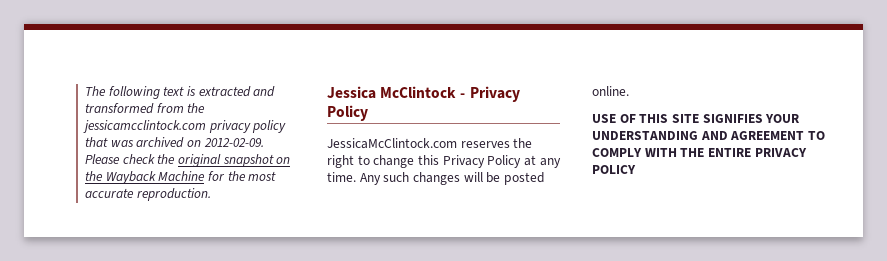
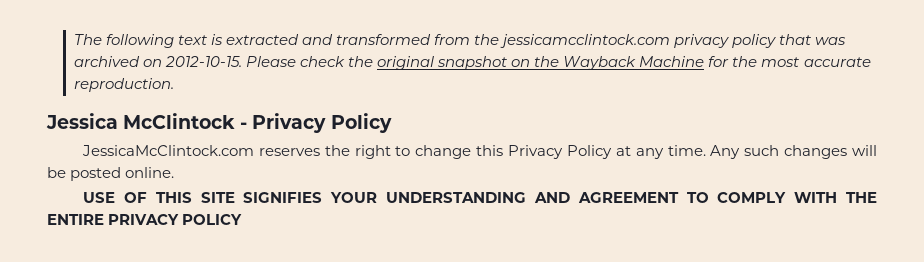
[203,138,264,147] 2012-02-09. -> [164,56,242,67] 2012-10-15.

